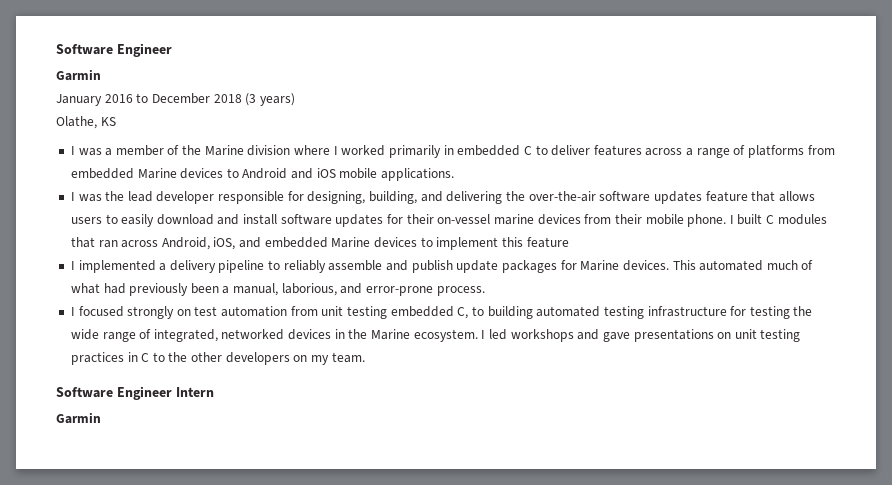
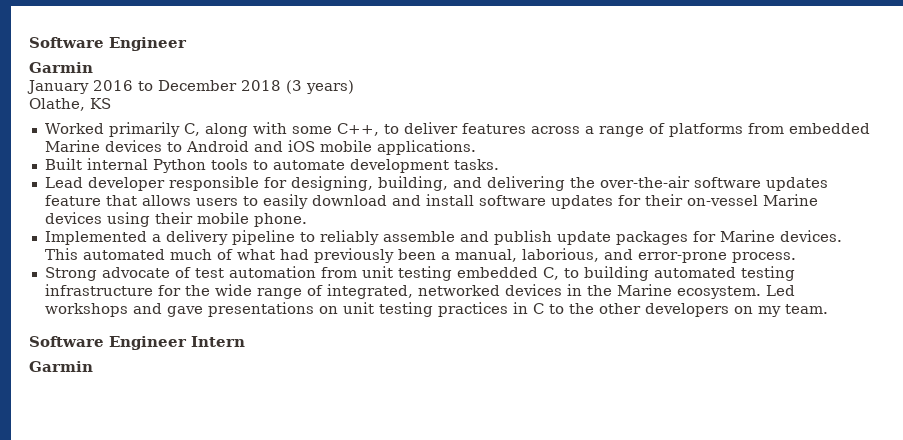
[70,145,532,158] I was a member of the Marine division where I worked primarily in embedded C -> [44,122,379,137] Worked primarily C, along with some C++,
[70,191,153,202] I was the lead -> [44,158,499,173] [44,177,83,188] Built internal Python tools to automate development tasks. // Lead
[493,214,612,225] marine devices from -> [762,194,818,206] [44,212,150,227] Marine devices using
[729,214,827,225] [70,237,569,250] [70,260,156,273] I built C modules that ran across Android, iOS, and embedded Marine devices to implement this feature // I implemented -> [44,231,147,245] // Implemented
[70,306,191,319] I focused strongly on -> [44,267,191,281] Strong advocate of
[749,306,790,319] testing -> (181, 290) none
[481,329,507,340] I led -> [765,285,795,296] Led

